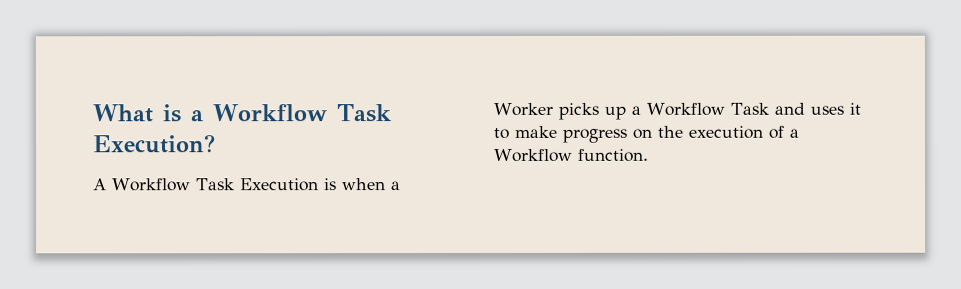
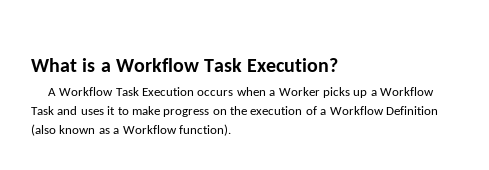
[323,178,337,191] is -> [197,90,234,96] occurs
[577,148,649,162] function. -> [385,106,438,115] [31,124,231,136] Definition (also known as a Workflow function).

